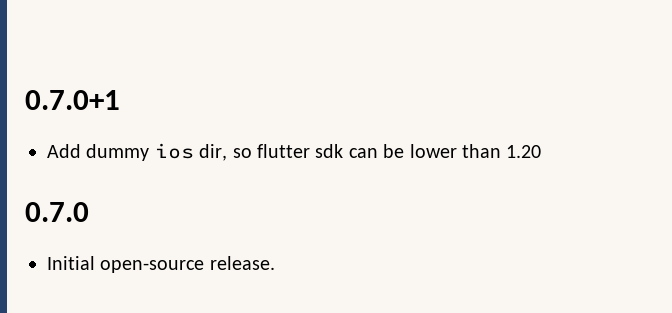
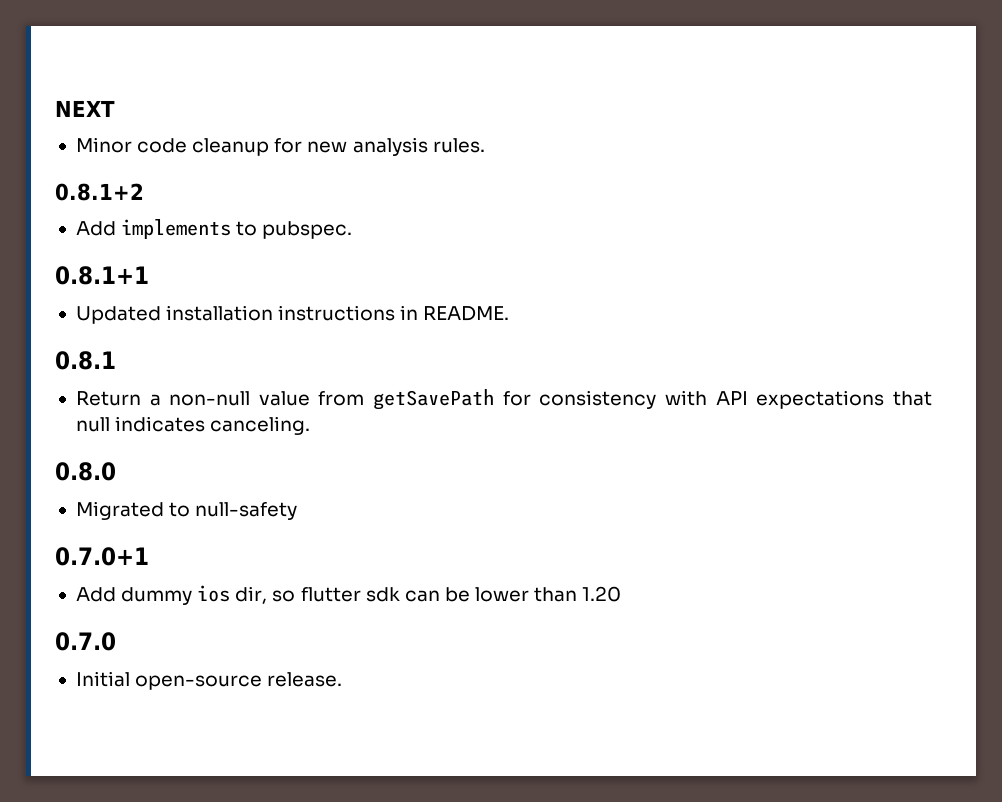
(25, 100) none -> [55,100,115,117] [75,137,485,156] [55,183,144,201] [75,219,353,239] [55,266,149,285] [75,305,510,324] [55,351,116,370] [75,389,932,410] [75,416,311,435] [55,462,116,481] [75,501,298,520] NEXT // Minor code cleanup for new analysis rules. // 0.8.1+2 // Add implements to pubspec. // 0.8.1+1 // Updated installation instructions in README. // 0.8.1 // Return a non-null value from getSavePath for consistency with API expectations that null indicates canceling. // 0.8.0 // Migrated to null-safety //

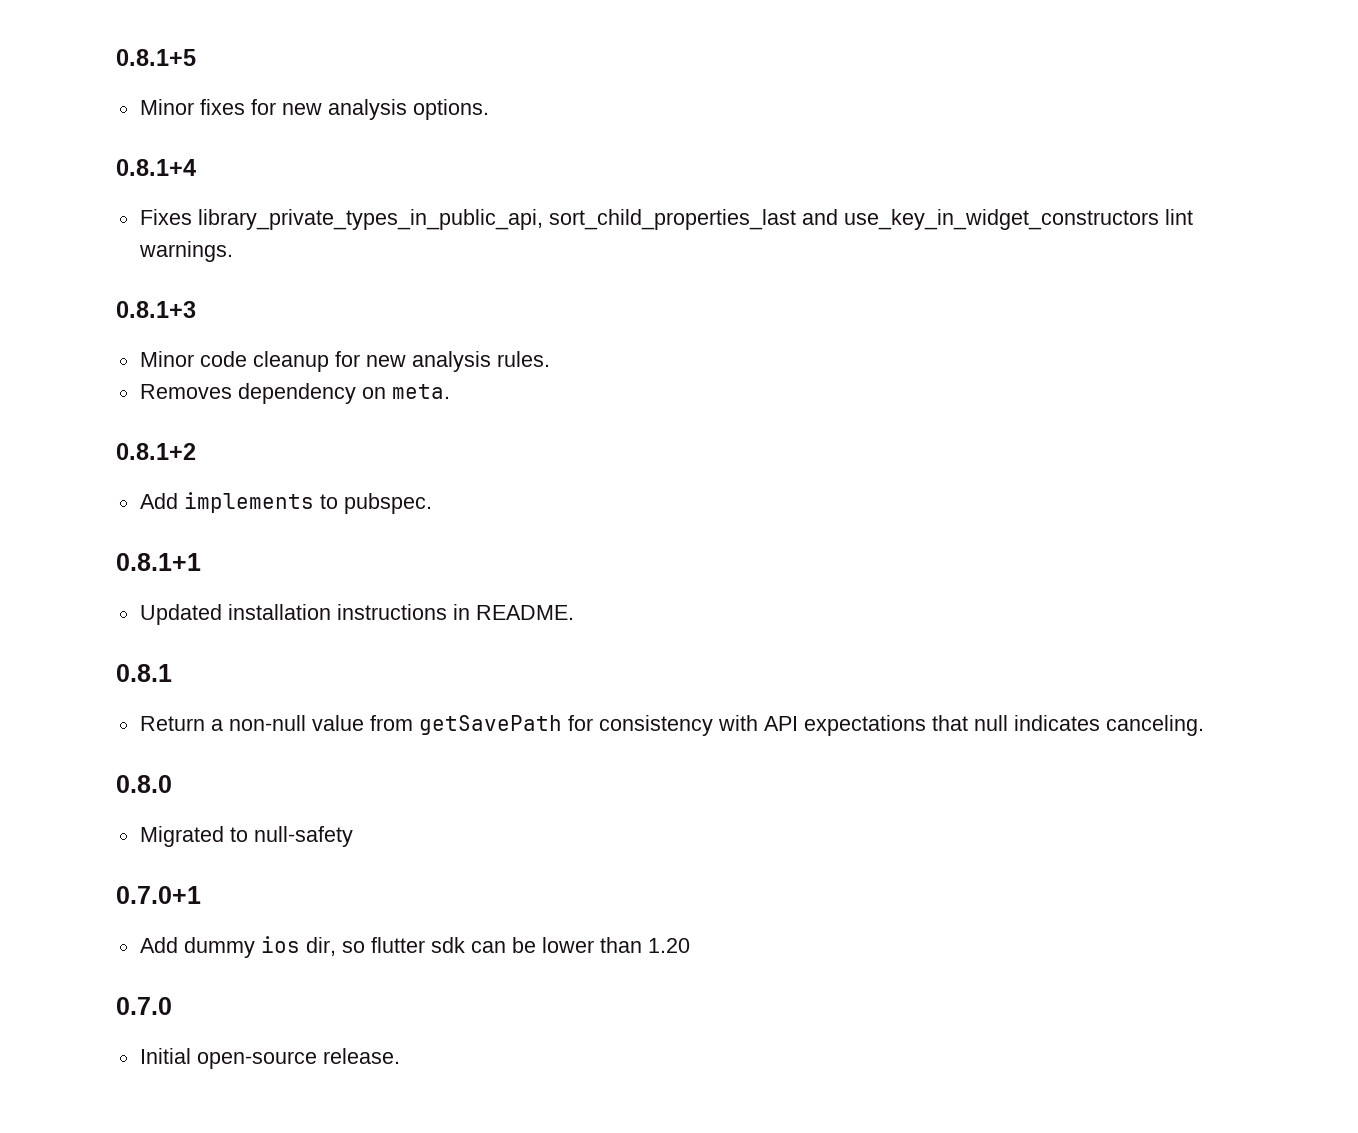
[55,100,115,117] NEXT -> [116,49,196,66] [139,99,489,120] [116,159,196,176] [139,209,1193,230] [138,241,233,262] [116,301,196,318] 0.8.1+5 // Minor fixes for new analysis options. // 0.8.1+4 // Fixes library_private_types_in_public_api, sort_child_properties_last and use_key_in_widget_constructors lint warnings. // 0.8.1+3
(485, 145) none -> [139,383,450,404] // Removes dependency on meta.

